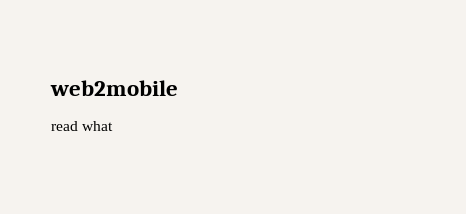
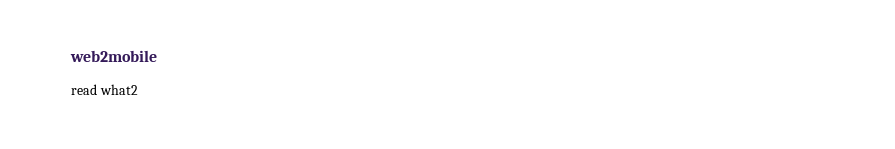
[82,121,114,131] what -> [99,84,138,95] what2

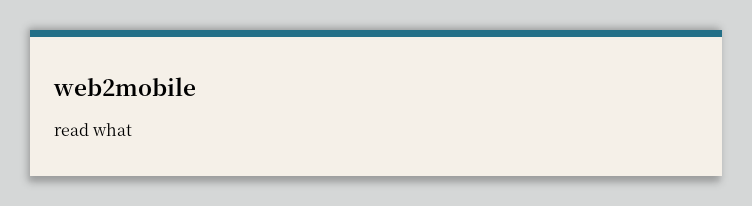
[99,84,138,95] what2 -> [92,123,133,136] what

